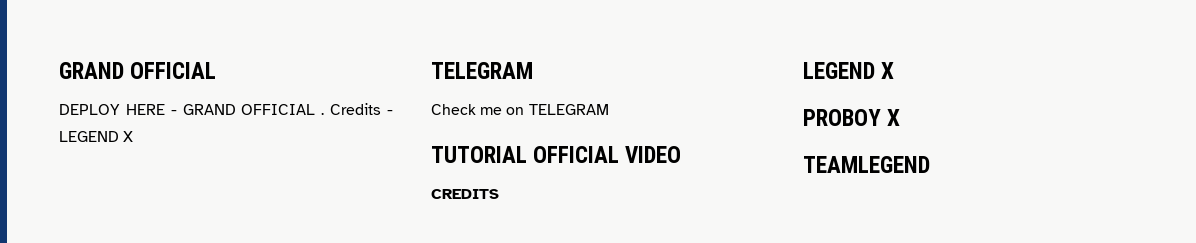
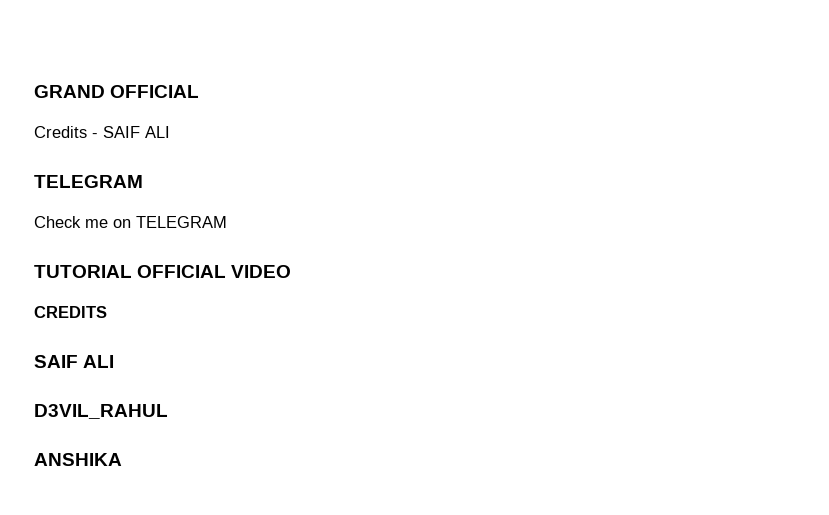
[59,103,393,115] [59,131,134,142] DEPLOY HERE - GRAND OFFICIAL . Credits - LEGEND X -> [34,126,170,138] Credits - SAIF ALI
[803,62,895,79] [803,109,901,126] [803,156,930,173] LEGEND X // PROBOY X // TEAMLEGEND -> [34,355,115,368] [34,404,168,419] [34,453,122,466] SAIF ALI // D3VIL_RAHUL // ANSHIKA

